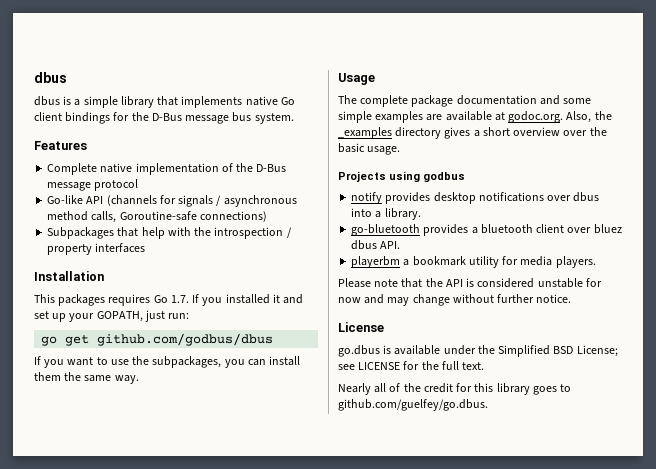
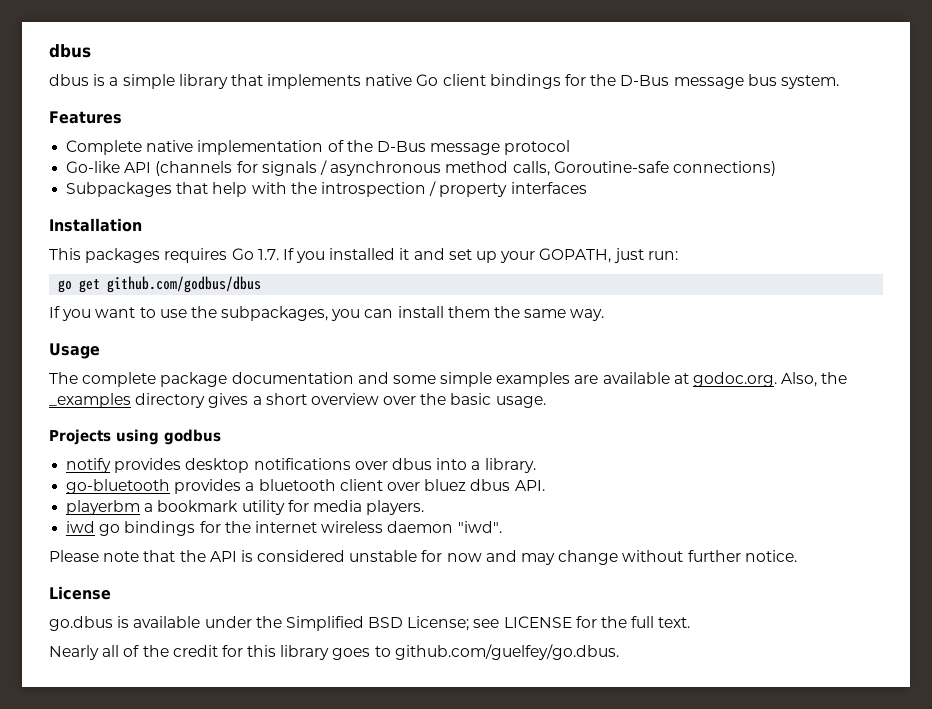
(596, 262) none -> [66,521,502,536] // iwd go bindings for the internet wireless daemon "iwd".

